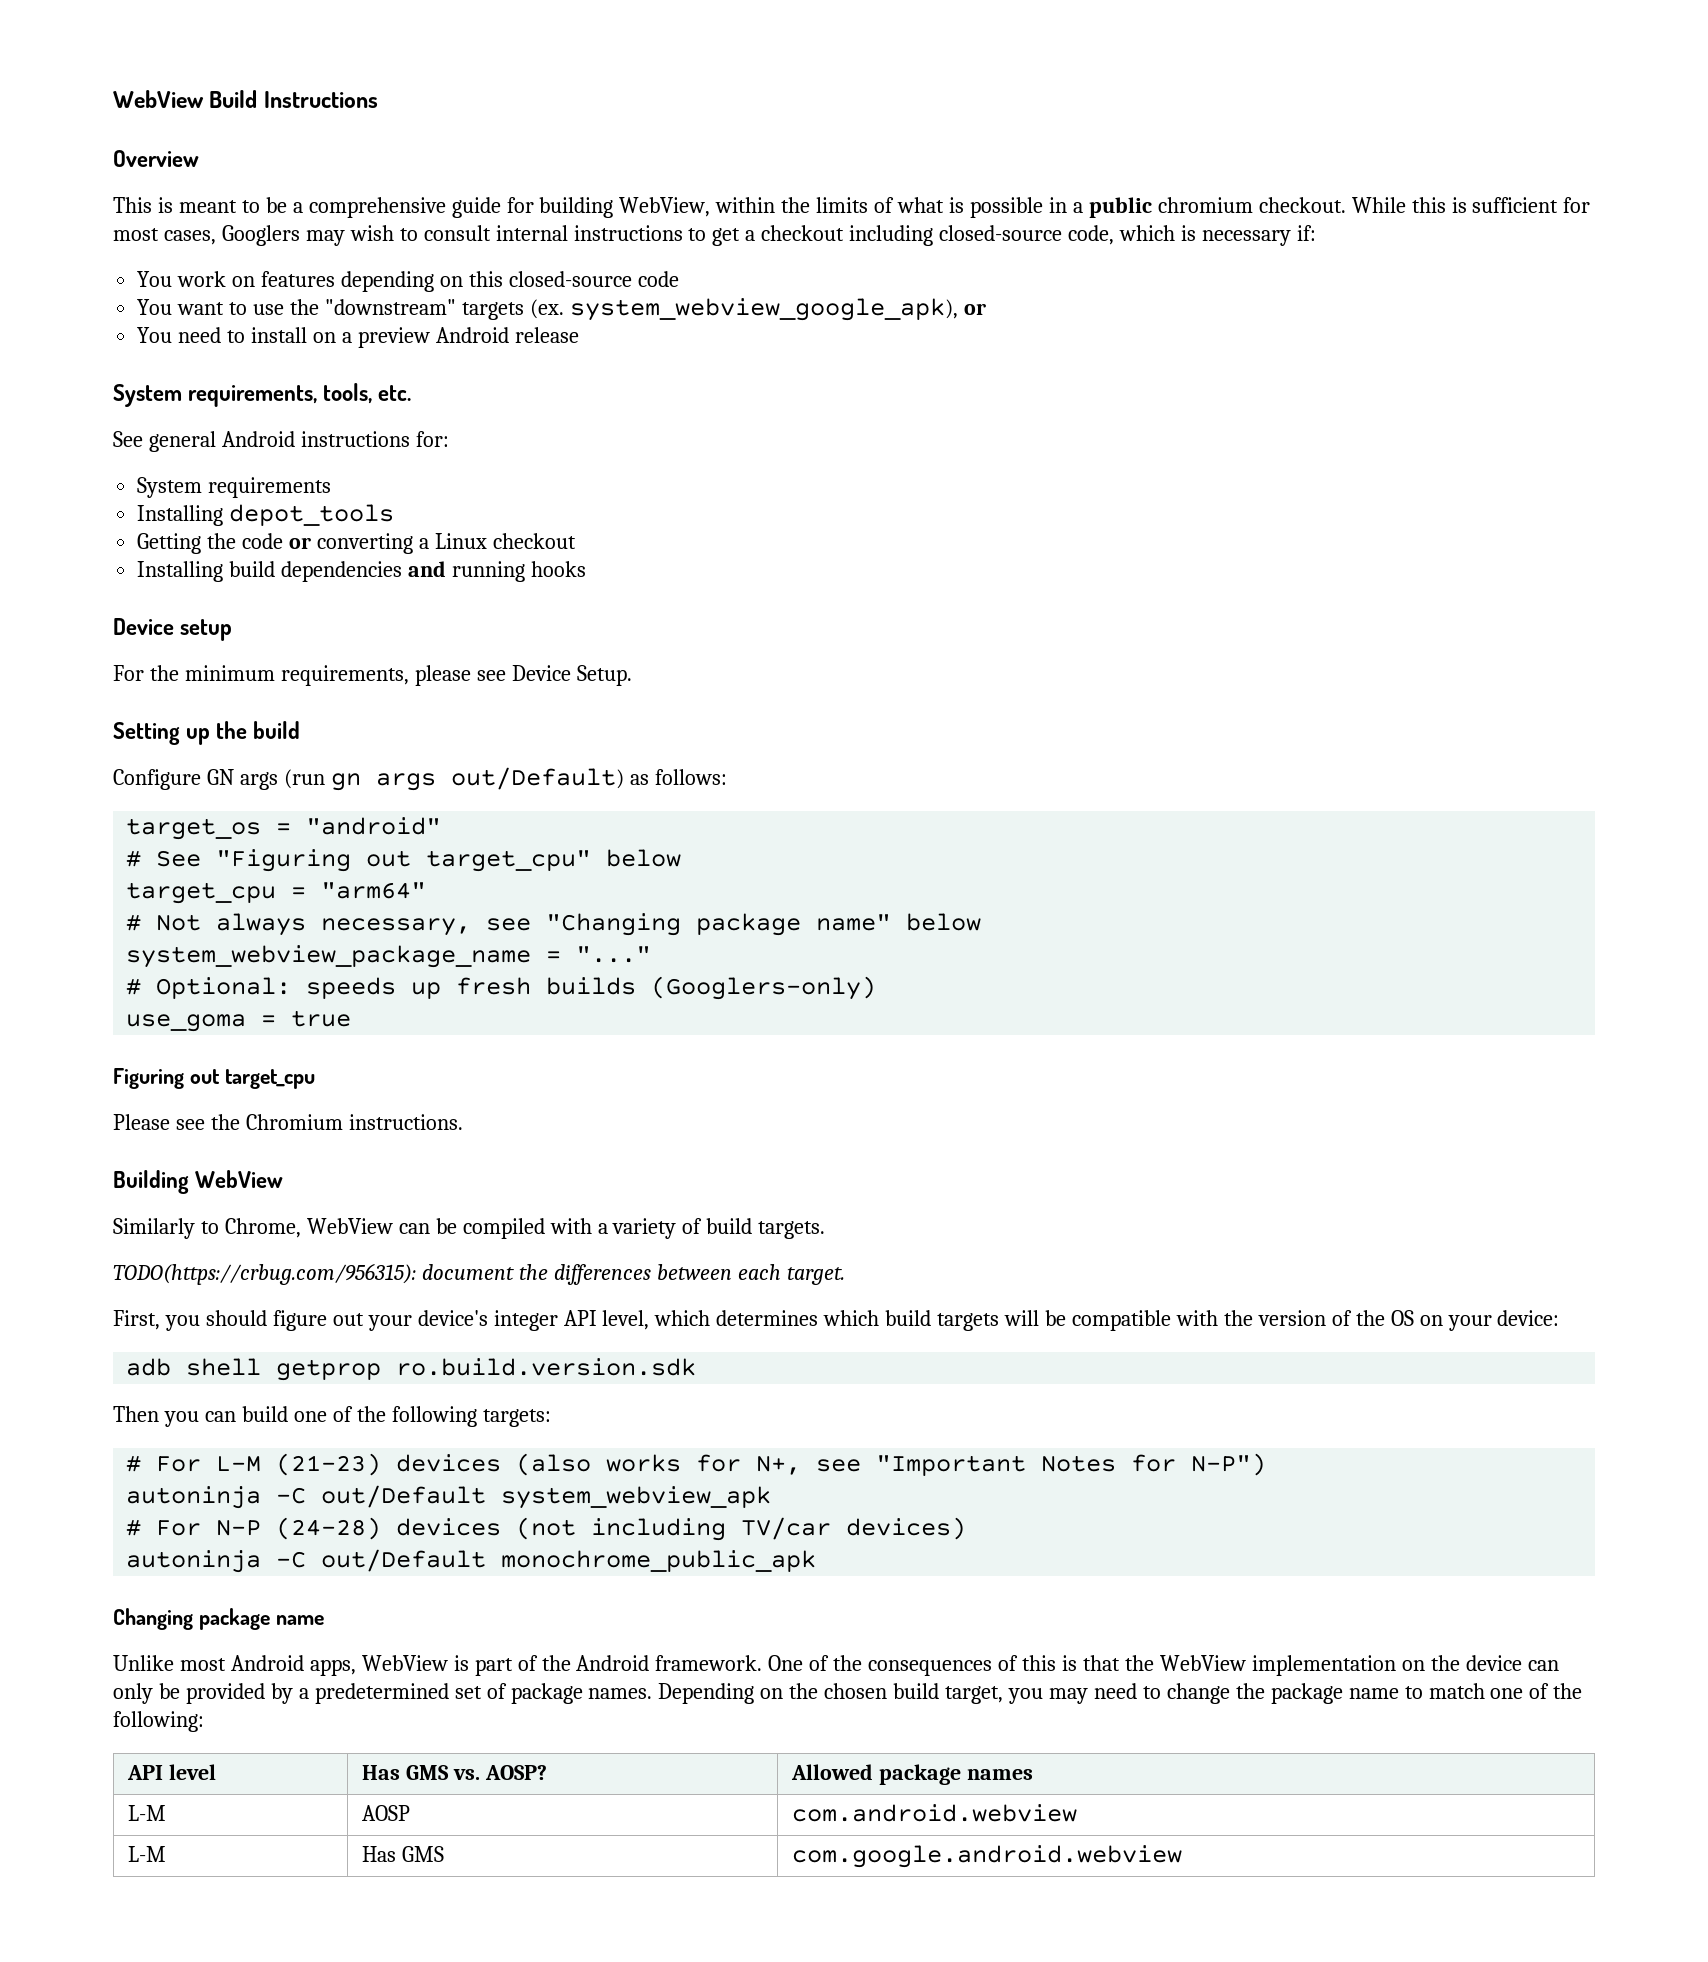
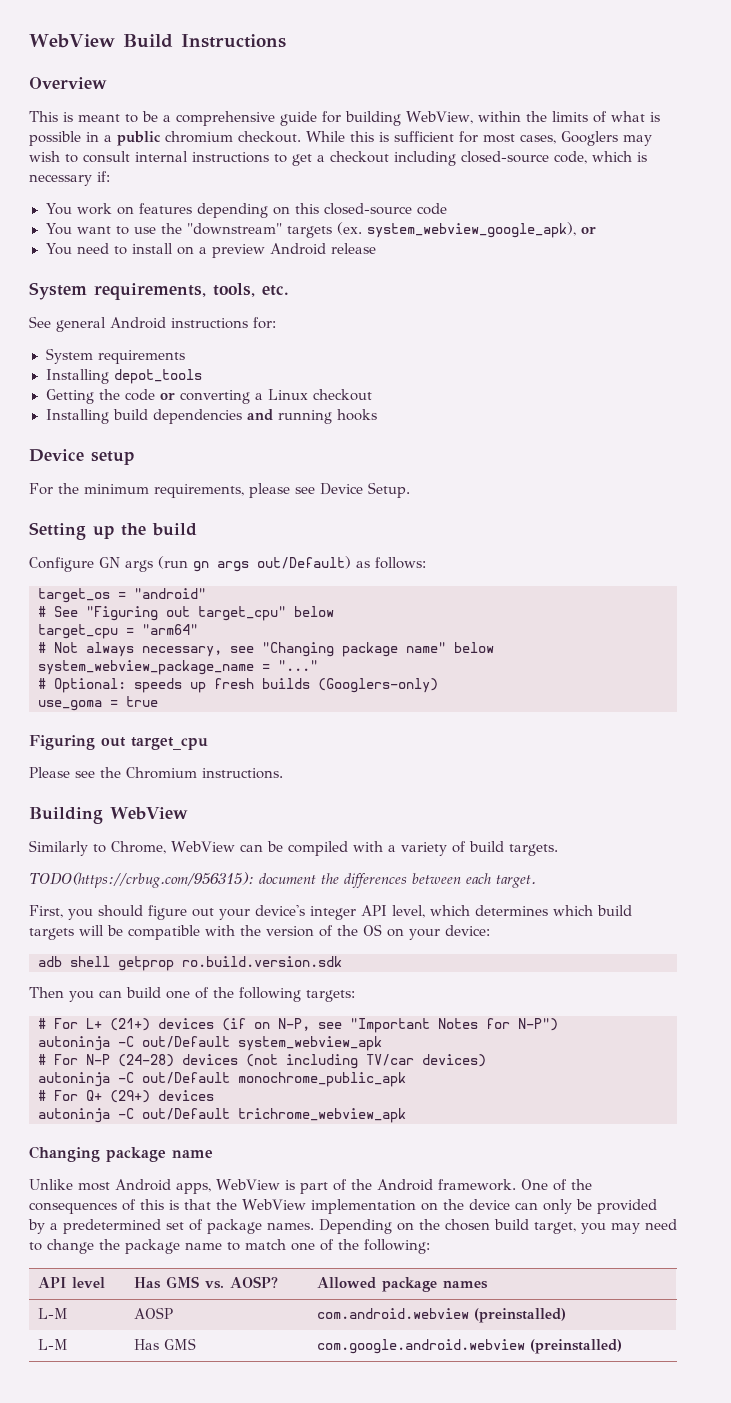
[216,1453,802,1476] L-M (21-23) devices (also works for N+, -> [86,1018,310,1031] L+ (21+) devices (if on N-P,
(817, 1561) none -> [38,1090,214,1103] [38,1108,406,1123] // # For Q+ (29+) devices // autoninja -C out/Default trichrome_webview_apk
(1078, 1813) none -> [474,1308,567,1323] (preinstalled)
(1183, 1856) none -> [530,1339,623,1354] (preinstalled)

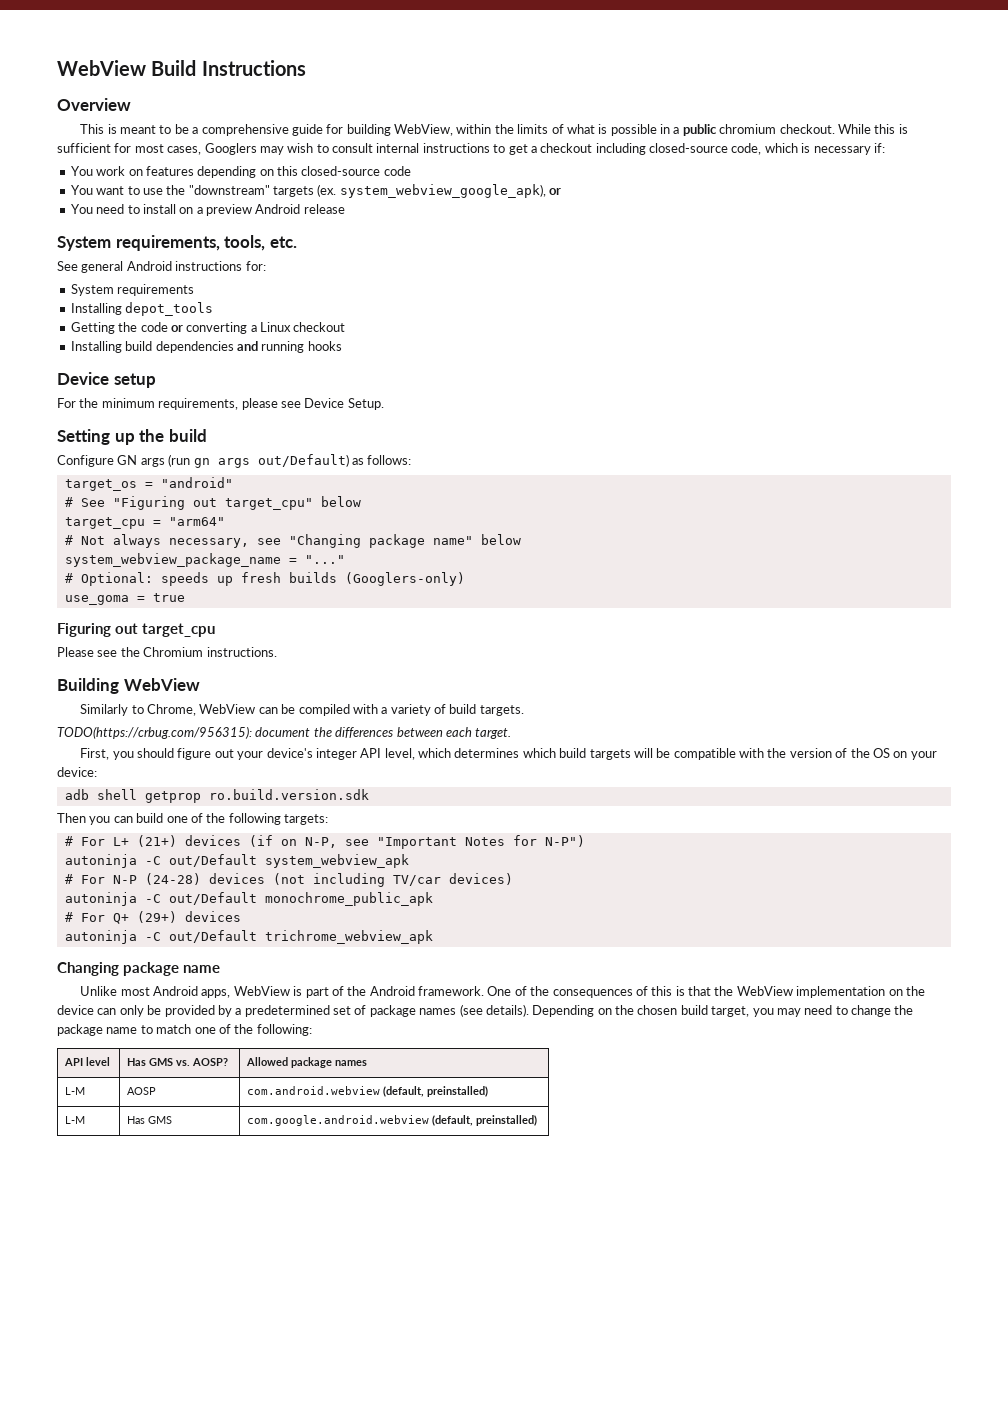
[267,1222,314,1230] names. -> [419,1004,529,1017] names (see details).
[474,1308,567,1323] (preinstalled) -> [382,1086,488,1097] (default, preinstalled)
[530,1339,623,1354] (preinstalled) -> [431,1115,537,1126] (default, preinstalled)

